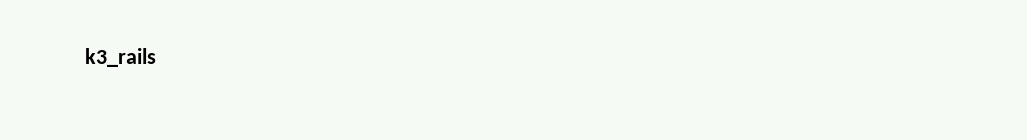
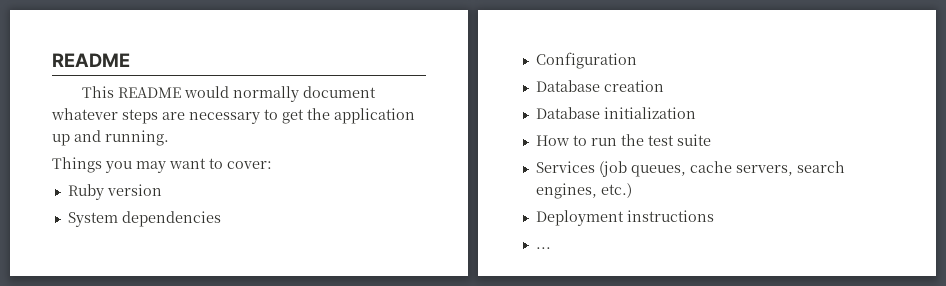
[85,48,156,67] k3_rails -> [52,53,130,67] [81,86,376,102] [51,108,415,124] [52,130,169,146] [52,157,272,173] [67,184,162,200] [67,211,221,227] [535,52,637,69] [535,80,664,92] [535,107,696,119] [535,134,711,146] [535,161,845,177] [535,183,632,199] [535,210,714,226] [535,247,551,249] README // This README would normally document whatever steps are necessary to get the application up and running. // Things you may want to cover: // Ruby version // System dependencies // Configuration // Database creation // Database initialization // How to run the test suite // Services (job queues, cache servers, search engines, etc.) // Deployment instructions // ...

